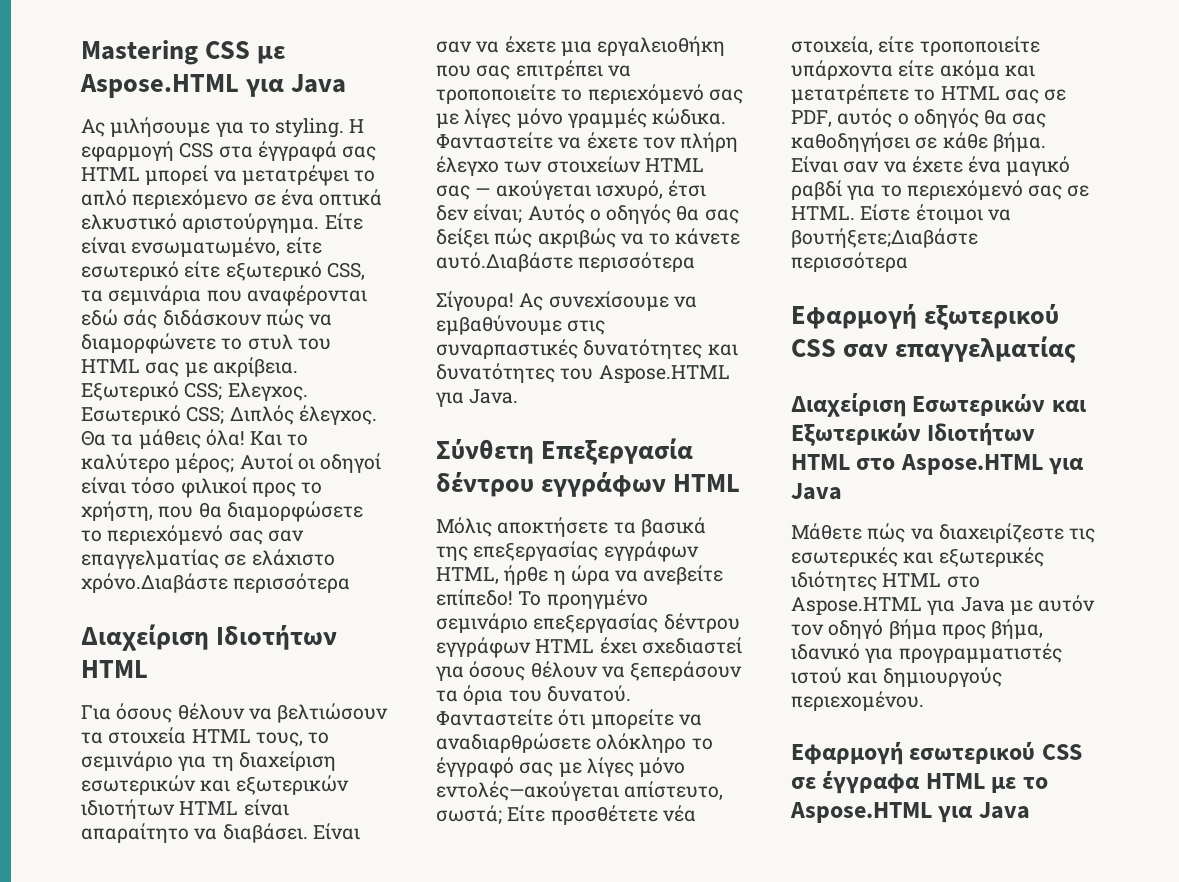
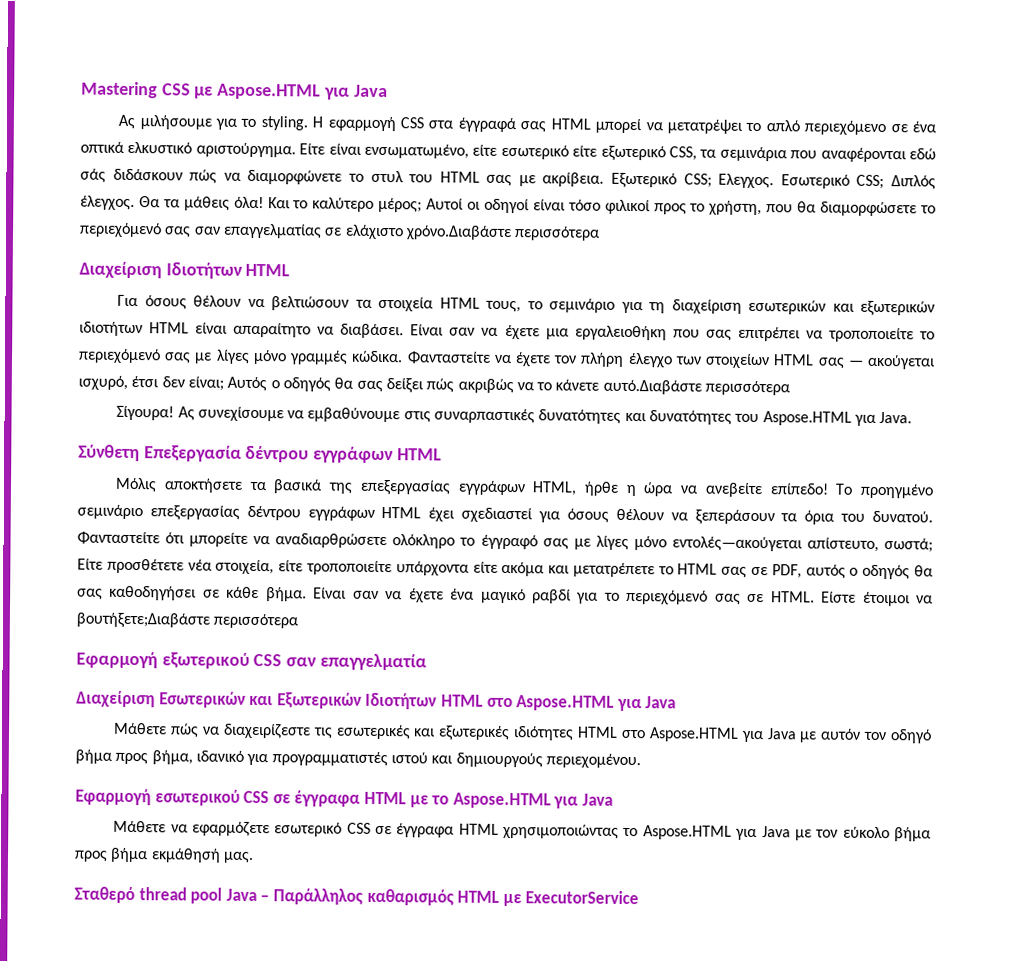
[895,336,1077,363] επαγγελματίας -> [319,653,427,671] επαγγελματία
(1030, 810) none -> [113,820,931,842] [74,847,254,863] [74,886,640,907] // Μάθετε να εφαρμόζετε εσωτερικό CSS σε έγγραφα HTML χρησιμοποιώντας το Aspose.HTML για Java με τον εύκολο βήμα προς βήμα εκμάθησή μας. // Σταθερό thread pool Java – Παράλληλος καθαρισμός HTML με ExecutorService

